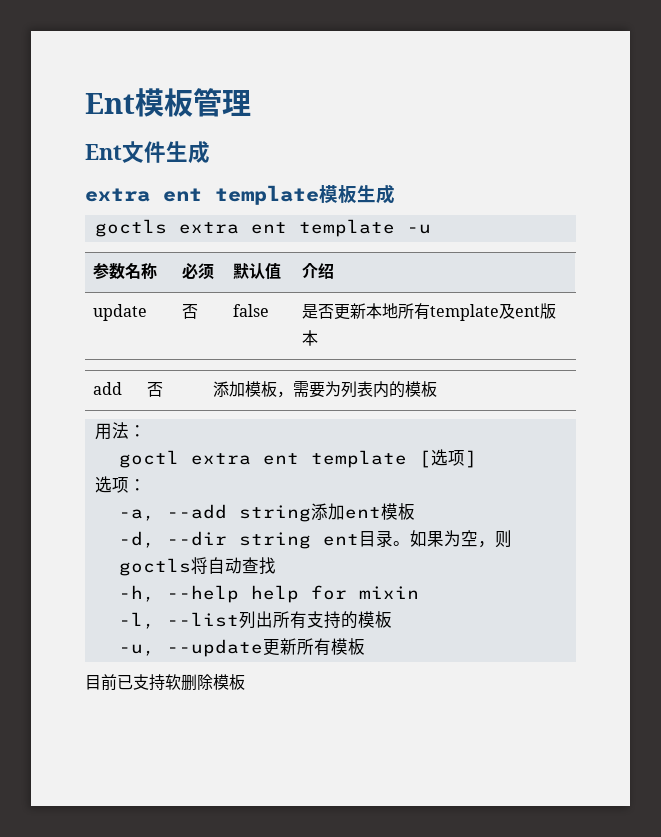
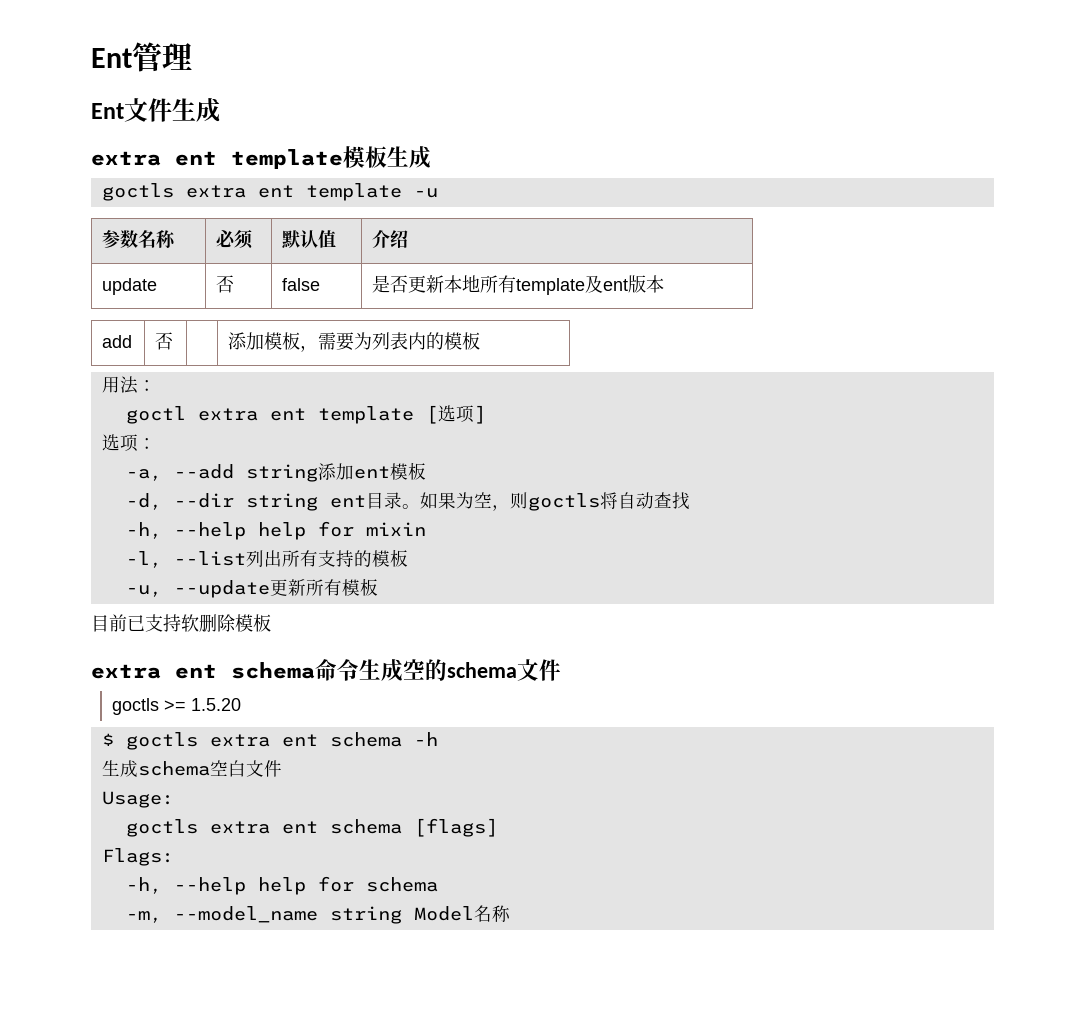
[85,88,193,117] Ent模板 -> [91,48,132,68] Ent
(245, 682) none -> [91,659,561,682] [112,698,242,715] [101,732,438,750] [101,760,282,777] [101,791,174,808] [125,818,498,837] [101,848,174,866] [125,876,438,895] [125,905,510,924] // extra ent schema命令生成空的schema文件 // goctls >= 1.5.20 // $ goctls extra ent schema -h // 生成schema空白文件 // Usage: // goctls extra ent schema [flags] // Flags: // -h, --help help for schema // -m, --model_name string Model名称

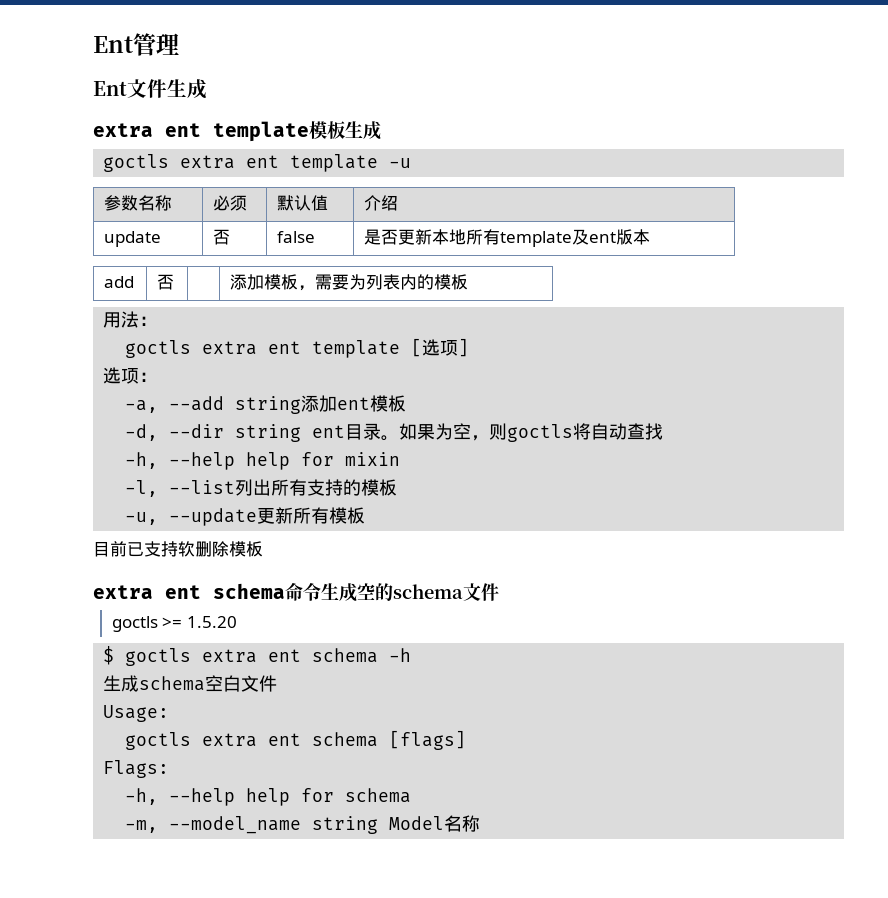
[125,406,186,424] goctl -> [125,340,192,358] goctls

